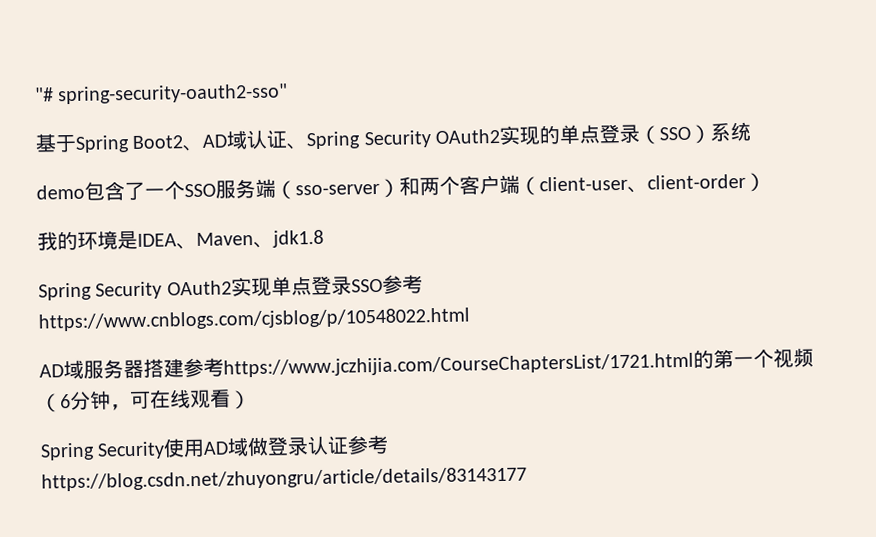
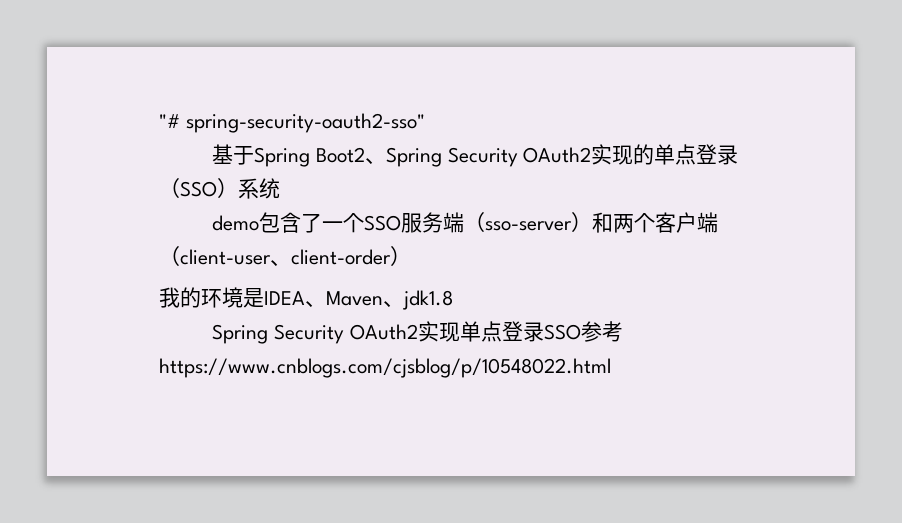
[202,129,309,150] AD域认证、 -> (386, 161) none
[39,347,814,380] [39,389,251,413] [40,434,390,461] [41,466,527,492] // AD域服务器搭建参考https://www.jczhijia.com/CourseChaptersList/1721.html的第一个视频（6分钟，可在线观看） // Spring Security使用AD域做登录认证参考https://blog.csdn.net/zhuyongru/article/details/83143177 -> (611, 368) none

